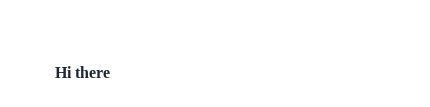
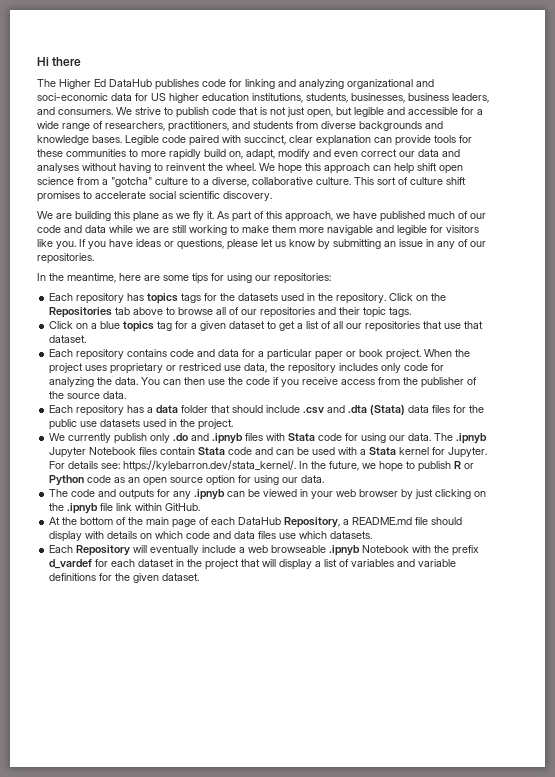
(111, 72) none -> [37,79,434,90] [37,93,489,103] [37,107,483,118] [37,121,443,132] [37,135,472,146] [37,149,460,160] [37,163,463,174] [37,177,466,187] [37,191,272,202] [37,211,486,222] [37,225,479,235] [37,239,486,250] [37,253,94,264] [37,273,331,284] [49,293,447,304] [49,307,412,318] [49,321,484,332] [49,335,87,343] [49,349,471,360] [49,363,445,374] [49,377,478,388] [49,391,127,399] [49,405,485,416] [49,419,234,430] [49,433,488,444] [49,447,488,458] [49,460,475,472] [49,475,325,486] [49,489,487,500] [49,503,201,514] [49,517,463,528] [49,531,373,542] [49,545,480,556] [49,559,457,570] [49,573,200,583] // The Higher Ed DataHub publishes code for linking and analyzing organizational and soci-economic data for US higher education institutions, students, businesses, business leaders, and consumers. We strive to publish code that is not just open, but legible and accessible for a wide range of researchers, practitioners, and students from diverse backgrounds and knowledge bases. Legible code paired with succinct, clear explanation can provide tools for these communities to more rapidly build on, adapt, modify and even correct our data and analyses without having to reinvent the wheel. We hope this approach can help shift open science from a "gotcha" culture to a diverse, collaborative culture. This sort of culture shift promises to accelerate social scientific discovery. // We are building this plane as we fly it. As part of this approach, we have published much of our code and data while we are still working to make them more navigable and legible for visitors like you. If you have ideas or questions, please let us know by submitting an issue in any of our repositories. // In the meantime, here are some tips for using our repositories: // Each repository has topics tags for the datasets used in the repository. Click on the Repositories tab above to browse all of our repositories and their topic tags. // Click on a blue topics tag for a given dataset to get a list of all our repositories that use that dataset. // Each repository contains code and data for a particular paper or book project. When the project uses proprietary or restriced use data, the repository includes only code for analyzing the data. You can then use the code if you receive access from the publisher of the source data. // Each repository has a data folder that should include .csv and .dta (Stata) data files for the public use datasets used in the project. // We currently publish only .do and .ipnyb files with Stata code for using our data. The .ipnyb Jupyter Notebook files contain Stata code and can be used with a Stata kernel for Jupyter. For details see: https://kylebarron.dev/stata_kernel/. In the future, we hope to publish R or Python code as an open source option for using our data. // The code and outputs for any .ipnyb can be viewed in your web browser by just clicking on the .ipnyb file link within GitHub. // At the bottom of the main page of each DataHub Repository, a README.md file should display with details on which code and data files use which datasets. // Each Repository will eventually include a web browseable .ipnyb Notebook with the prefix d_vardef for each dataset in the project that will display a list of variables and variable definitions for the given dataset.

